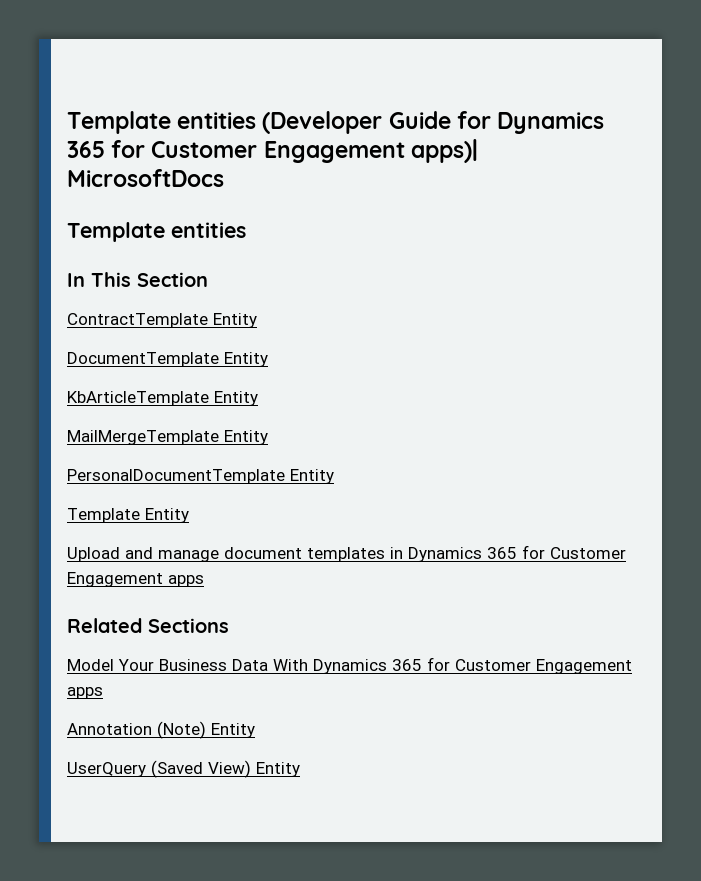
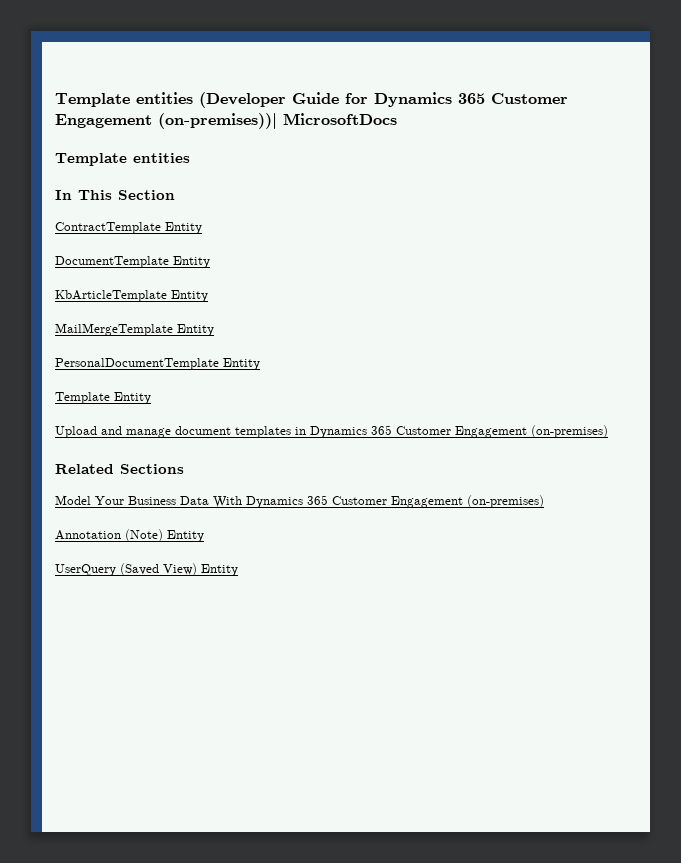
[111,139,478,163] for Customer Engagement apps)| -> [491,93,568,104] [55,113,277,129] Customer Engagement (on-premises))|
[522,545,626,559] [67,572,204,587] for Customer Engagement apps -> [396,425,608,438] Customer Engagement (on-premises)
[427,657,632,674] [67,687,103,699] for Customer Engagement apps -> [332,495,544,508] Customer Engagement (on-premises)

